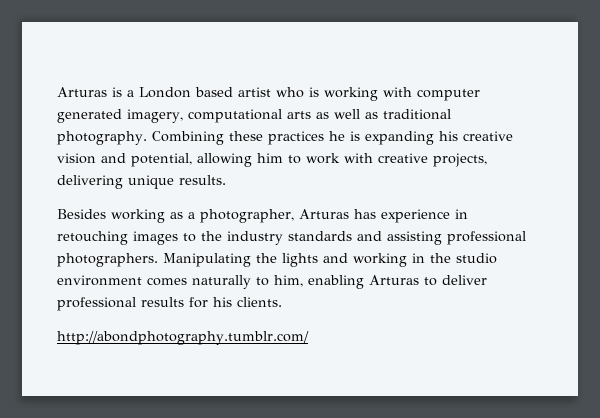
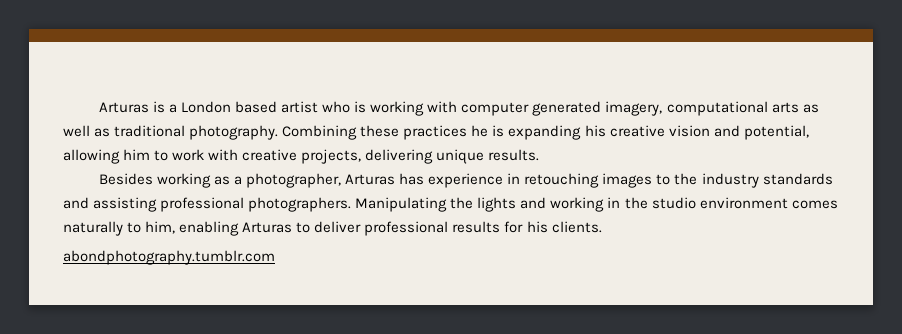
[57,331,309,345] http://abondphotography.tumblr.com/ -> [63,250,275,265] abondphotography.tumblr.com

